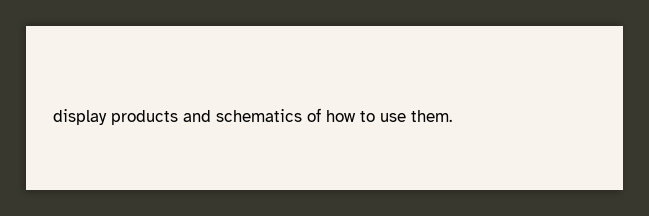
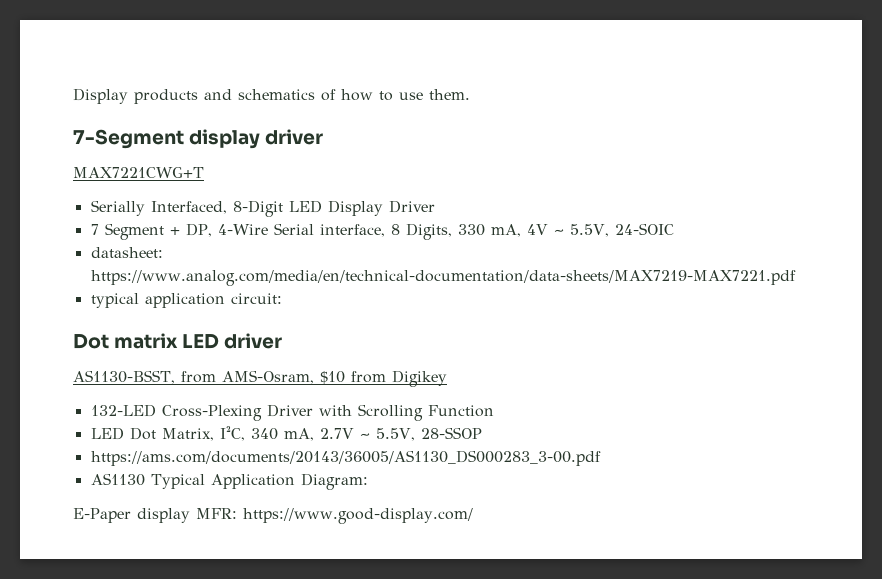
[53,109,107,125] display -> [73,88,128,104] Display
(452, 116) none -> [73,129,324,149] [73,167,204,178] [90,200,435,217] [90,223,674,240] [90,247,163,258] [90,270,796,286] [90,293,282,308] [73,333,283,349] [73,370,447,387] [90,404,494,421] [90,425,482,441] [90,450,601,466] [90,473,368,490] [73,508,473,524] // 7-Segment display driver // MAX7221CWG+T // Serially Interfaced, 8-Digit LED Display Driver // 7 Segment + DP, 4-Wire Serial interface, 8 Digits, 330 mA, 4V ~ 5.5V, 24-SOIC // datasheet: https://www.analog.com/media/en/technical-documentation/data-sheets/MAX7219-MAX7221.pdf // typical application circuit: // Dot matrix LED driver // AS1130-BSST, from AMS-Osram, $10 from Digikey // 132-LED Cross-Plexing Driver with Scrolling Function // LED Dot Matrix, I²C, 340 mA, 2.7V ~ 5.5V, 28-SSOP // https://ams.com/documents/20143/36005/AS1130_DS000283_3-00.pdf // AS1130 Typical Application Diagram: // E-Paper display MFR: https://www.good-display.com/

